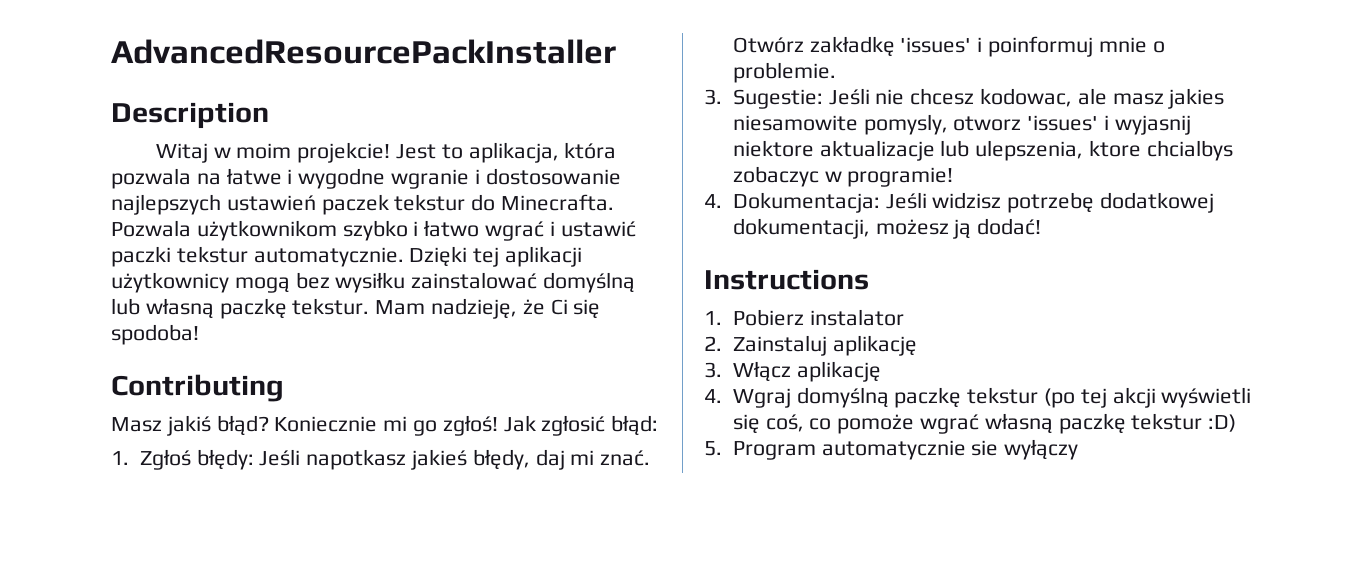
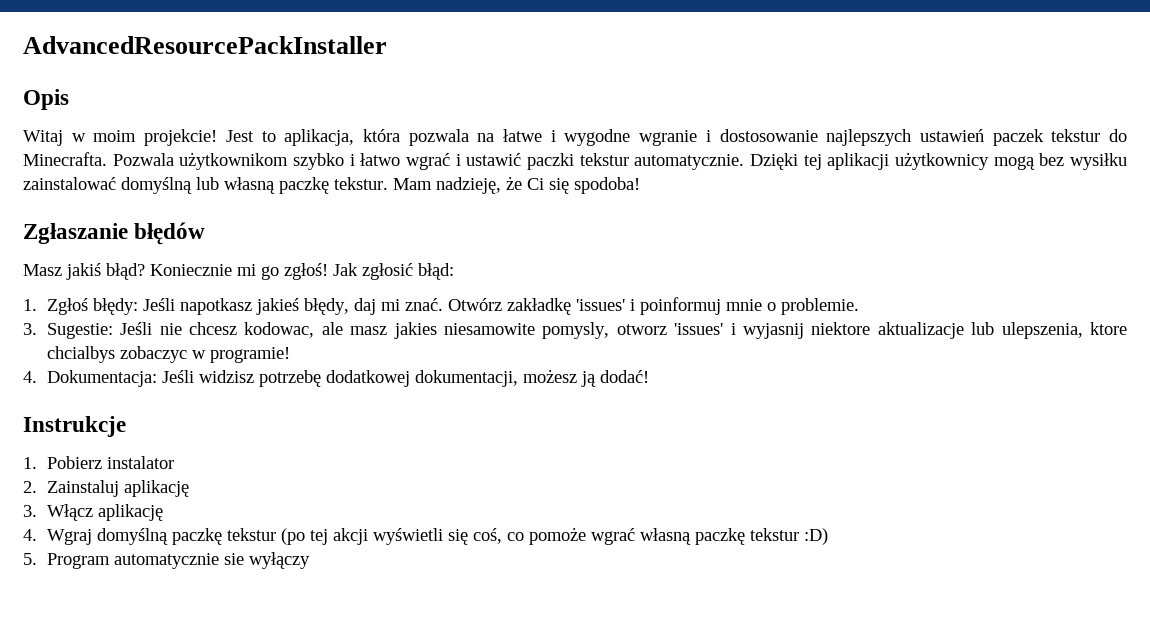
[111,102,269,129] Description -> [23,89,69,110] Opis
[111,374,284,402] Contributing -> [23,222,206,245] Zgłaszanie błędów
[704,269,869,290] Instructions -> [23,416,126,437] Instrukcje

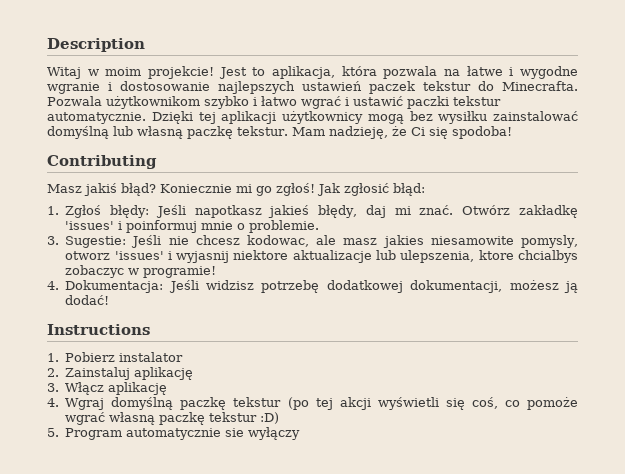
[23,36,387,54] [23,89,69,110] AdvancedResourcePackInstaller // Opis -> [47,38,145,52] Description
[23,222,206,245] Zgłaszanie błędów -> [47,155,157,169] Contributing
[23,416,126,437] Instrukcje -> [47,324,150,335] Instructions

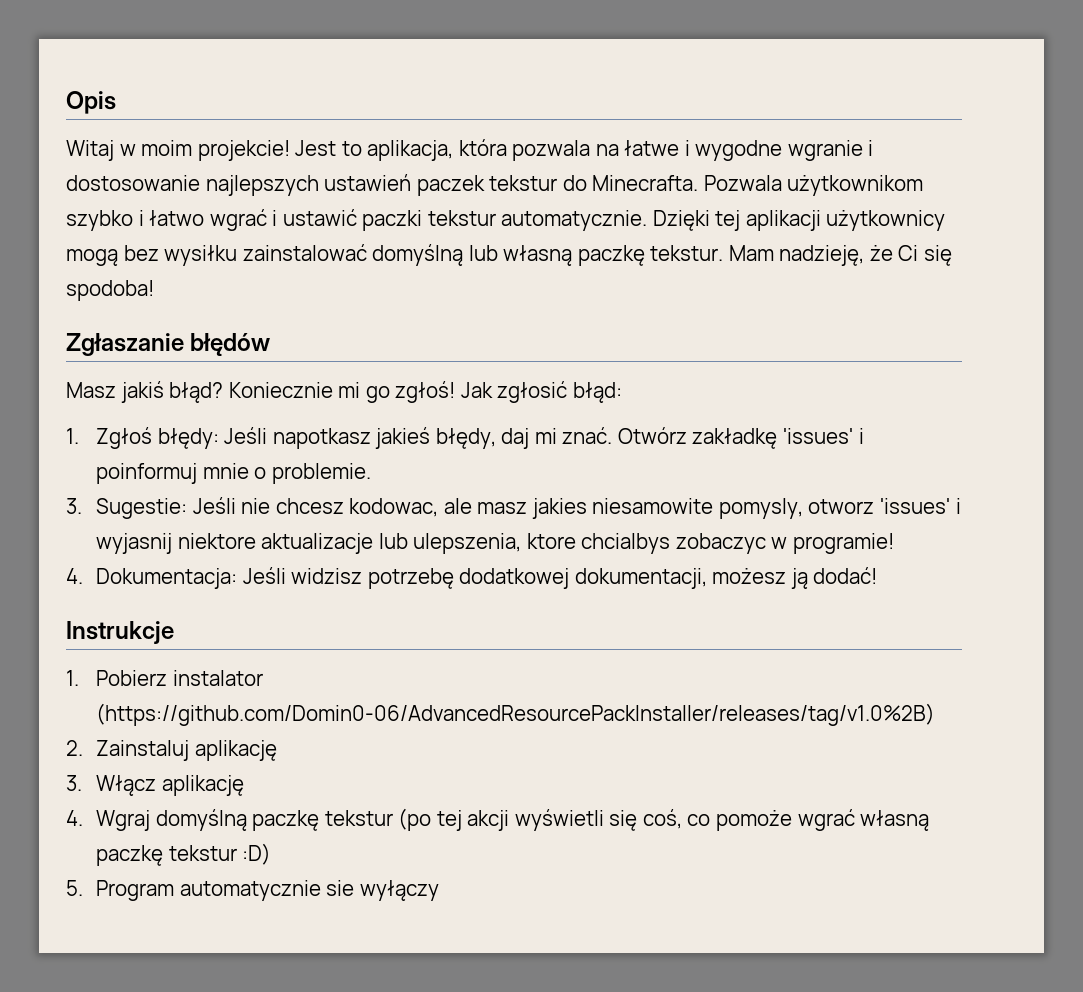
[47,38,145,52] Description -> [66,91,116,114] Opis
[47,155,157,169] Contributing -> [66,333,271,356] Zgłaszanie błędów
[47,324,150,335] Instructions -> [66,621,174,644] Instrukcje
(184, 357) none -> [96,703,936,726] (https://github.com/Domin0-06/AdvancedResourcePackInstaller/releases/tag/v1.0%2B)

